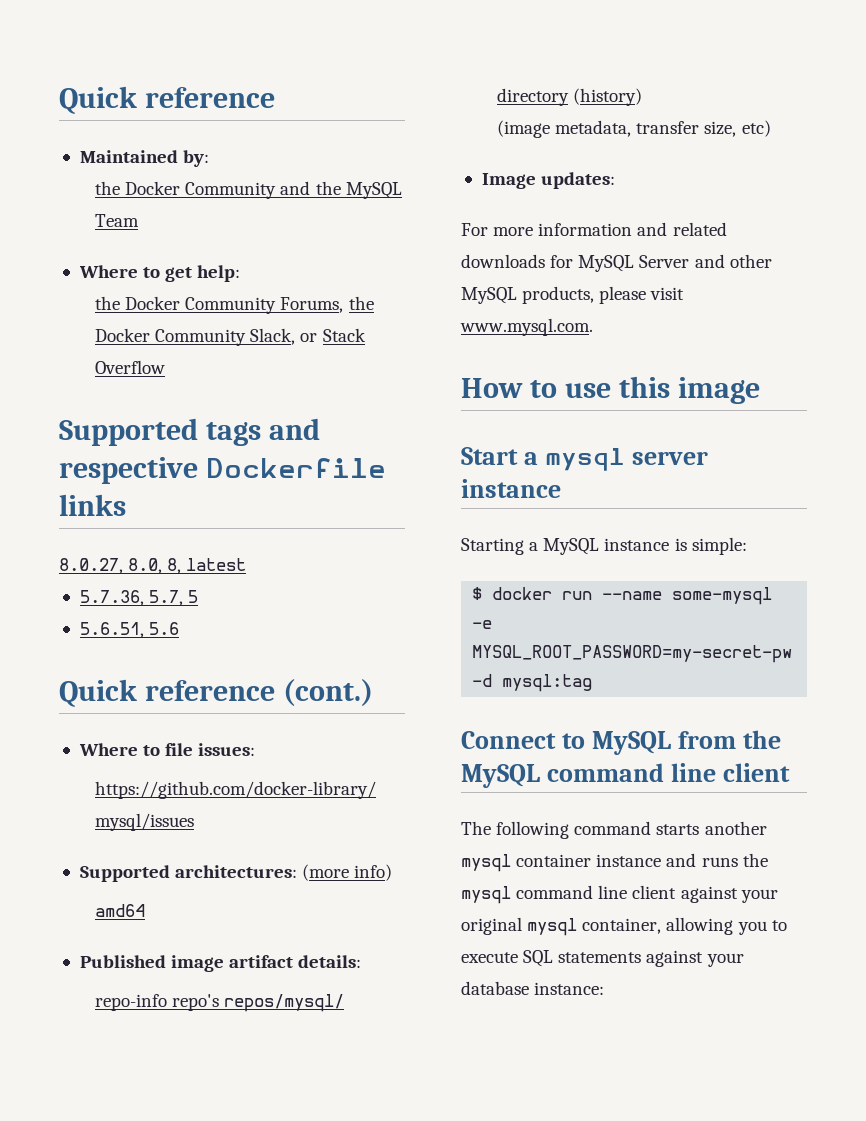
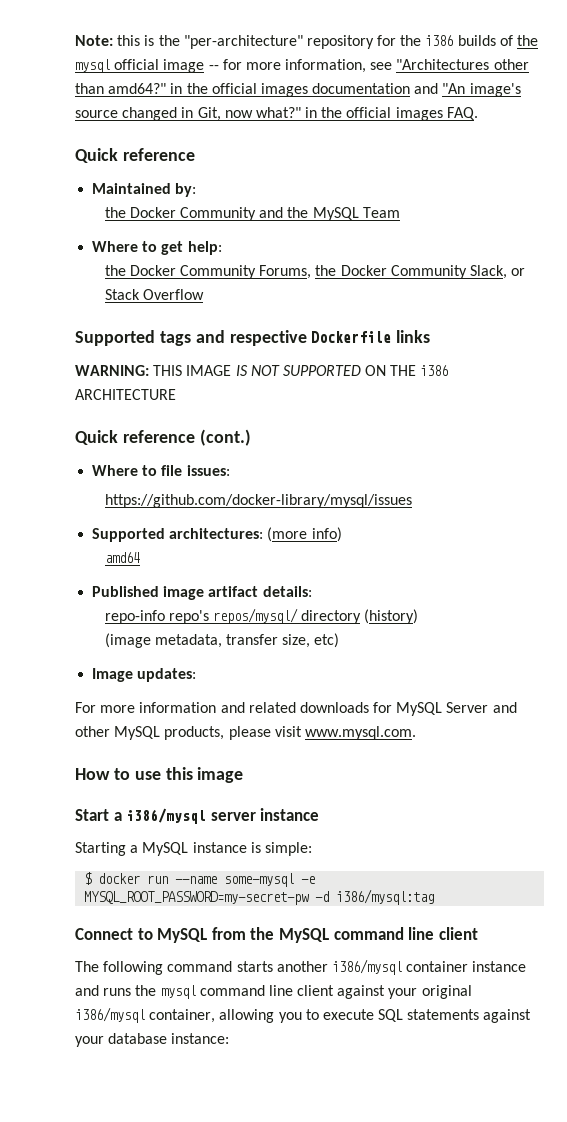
(59, 100) none -> [75,35,539,49] [75,59,529,73] [75,83,521,97] [75,107,478,121] Note: this is the "per-architecture" repository for the i386 builds of the mysql official image -- for more information, see "Architectures other than amd64?" in the official images documentation and "An image's source changed in Git, now what?" in the official images FAQ. //
[59,558,247,574] [79,590,199,606] [79,622,180,638] 8.0.27, 8.0, 8, latest // 5.7.36, 5.7, 5 // 5.6.51, 5.6 -> [75,365,449,376] [75,389,176,400] WARNING: THIS IMAGE IS NOT SUPPORTED ON THE i386 ARCHITECTURE
[544,448,625,471] mysql -> [126,808,207,824] i386/mysql
[502,674,593,692] mysql:tag -> [336,889,435,905] i386/mysql:tag
[461,854,511,872] mysql -> [331,959,402,975] i386/mysql
[527,918,578,936] mysql -> [75,1007,145,1023] i386/mysql

